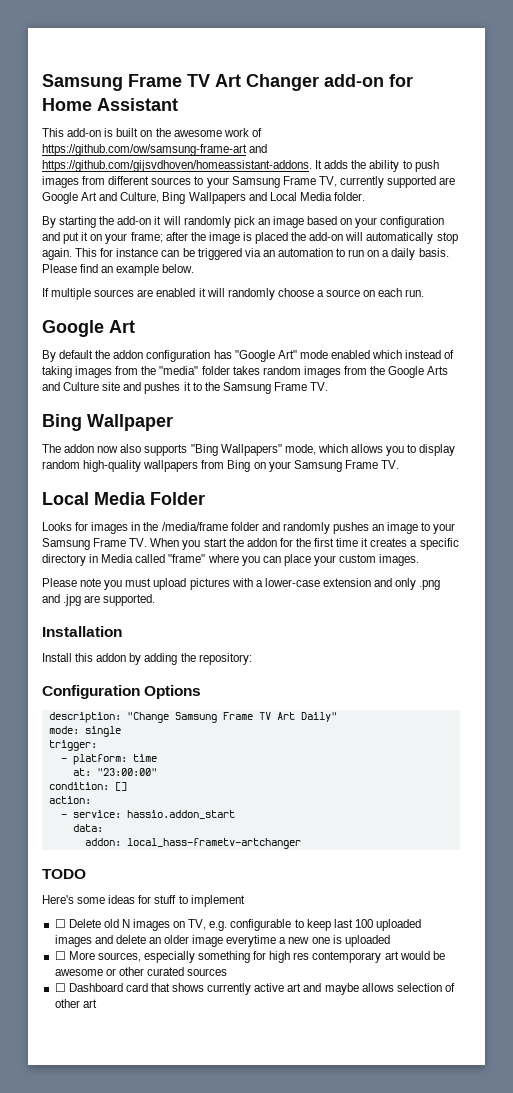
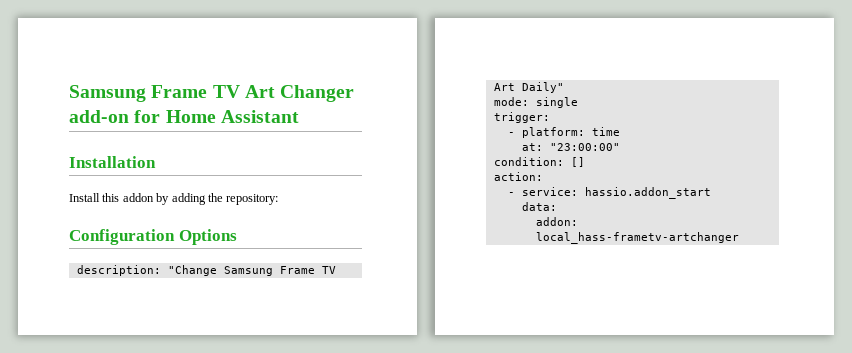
[42,128,262,137] [42,144,268,156] [42,160,439,172] [42,176,456,188] [42,192,365,204] [42,216,445,228] [42,232,458,244] [42,248,449,260] [42,264,195,276] [42,288,425,300] [42,320,135,337] [42,350,455,362] [42,366,449,378] [42,382,329,394] [42,414,173,431] [42,444,456,456] [42,460,399,472] [42,492,205,505] [42,522,456,534] [42,538,459,550] [42,554,420,566] [42,578,441,590] [42,594,156,606] // This add-on is built on the awesome work of https://github.com/ow/samsung-frame-art and https://github.com/gijsvdhoven/homeassistant-addons. It adds the ability to push images from different sources to your Samsung Frame TV, currently supported are Google Art and Culture, Bing Wallpapers and Local Media folder. // By starting the add-on it will randomly pick an image based on your configuration and put it on your frame; after the image is placed the add-on will automatically stop again. This for instance can be triggered via an automation to run on a daily basis. Please find an example below. // If multiple sources are enabled it will randomly choose a source on each run. // Google Art // By default the addon configuration has "Google Art" mode enabled which instead of taking images from the "media" folder takes random images from the Google Arts and Culture site and pushes it to the Samsung Frame TV. // Bing Wallpaper // The addon now also supports "Bing Wallpapers" mode, which allows you to display random high-quality wallpapers from Bing on your Samsung Frame TV. // Local Media Folder // Looks for images in the /media/frame folder and randomly pushes an image to your Samsung Frame TV. When you start the addon for the first time it creates a specific directory in Media called "frame" where you can place your custom images. // Please note you must upload pictures with a lower-case extension and only .png and .jpg are supported. -> (299, 116) none
[42,869,86,879] [42,895,245,907] [54,919,422,931] [54,935,390,947] [54,951,445,963] [54,967,228,976] [54,983,455,995] [54,999,97,1008] // TODO // Here's some ideas for stuff to implement // ☐ Delete old N images on TV, e.g. configurable to keep last 100 uploaded images and delete an older image everytime a new one is uploaded // ☐ More sources, especially something for high res contemporary art would be awesome or other curated sources // ☐ Dashboard card that shows currently active art and maybe allows selection of other art -> (739, 238) none

